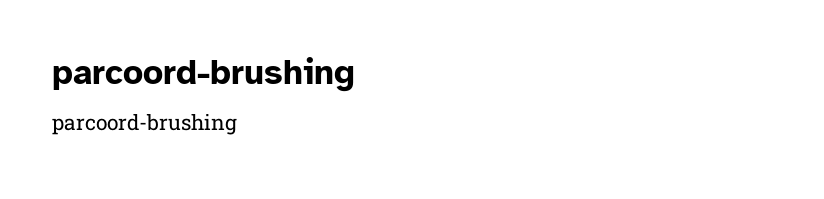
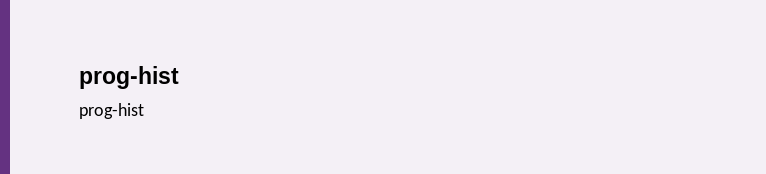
[52,57,355,92] [52,114,237,135] parcoord-brushing // parcoord-brushing -> [79,66,179,89] [79,103,144,119] prog-hist // prog-hist

